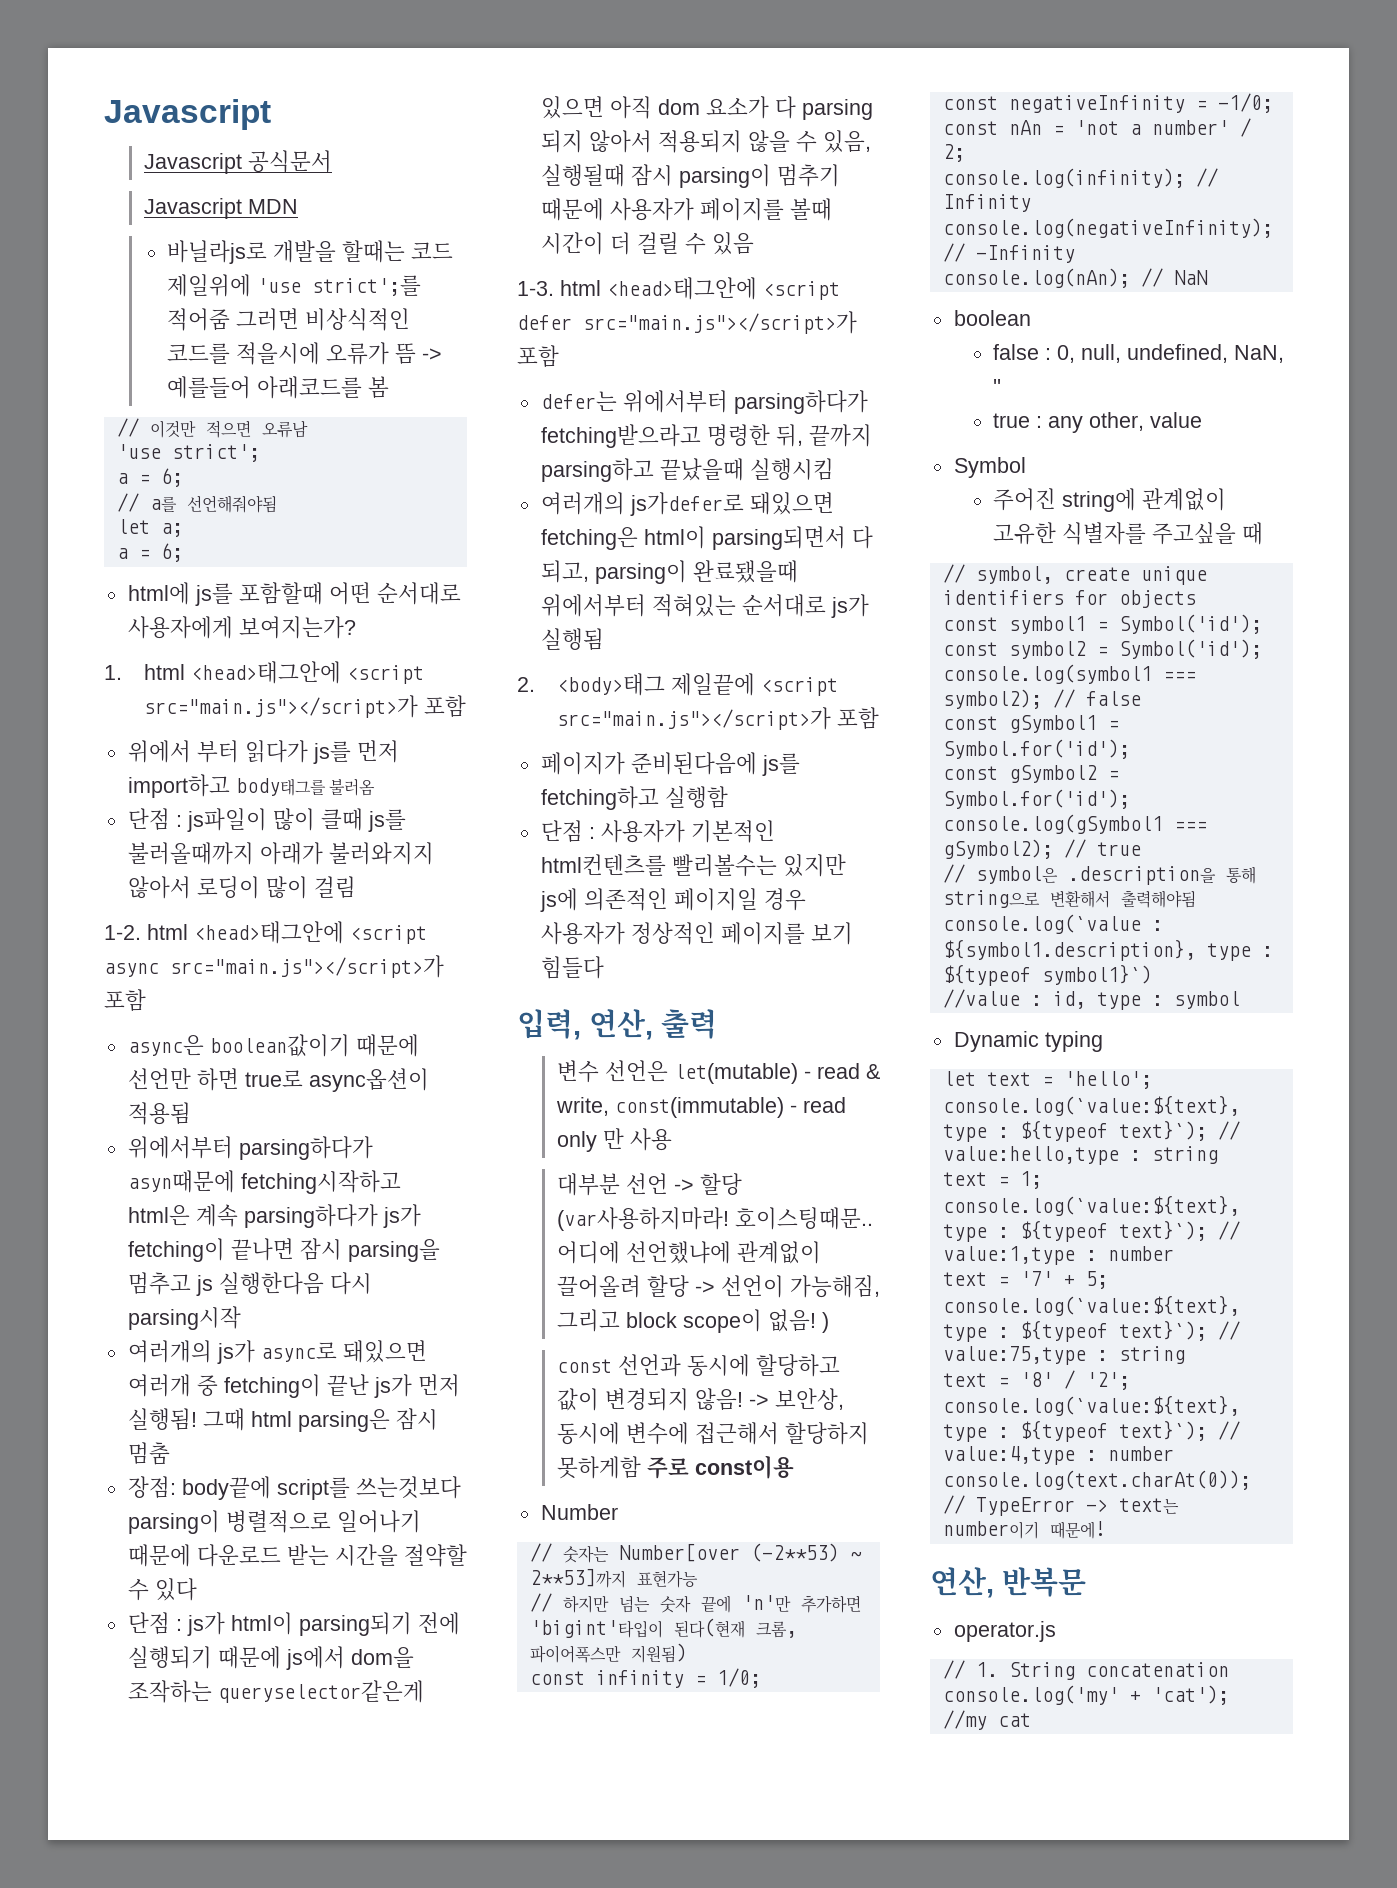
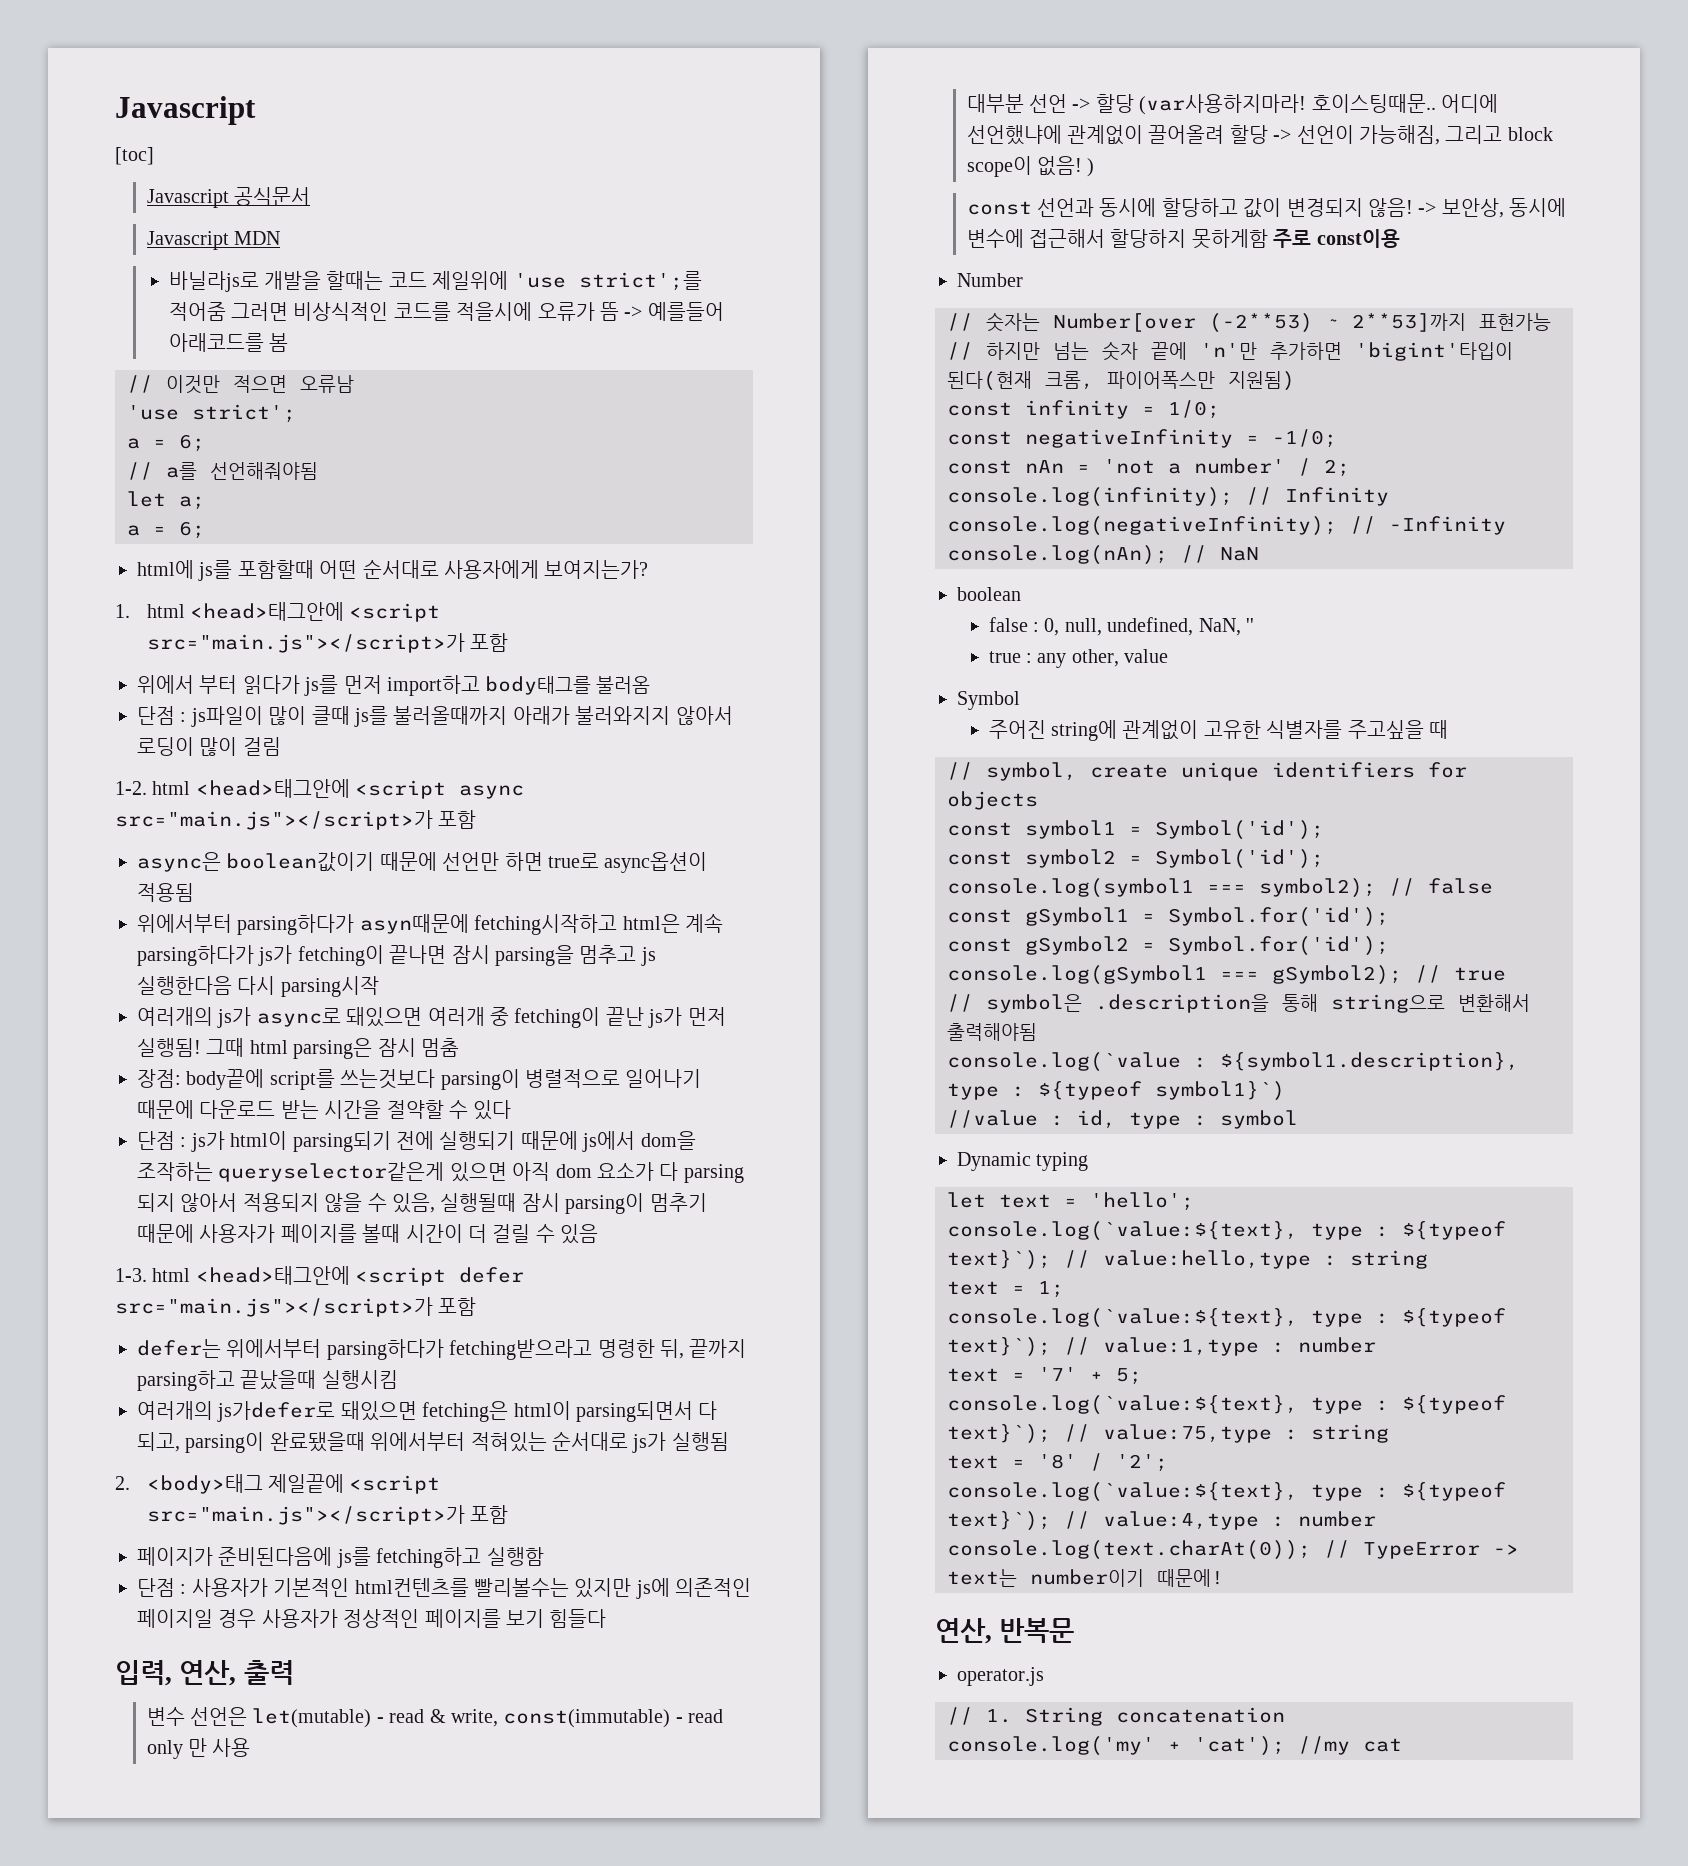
[104,99,271,130] Javascript -> [115,96,256,125] [115,147,154,165] Javascript // [toc]

